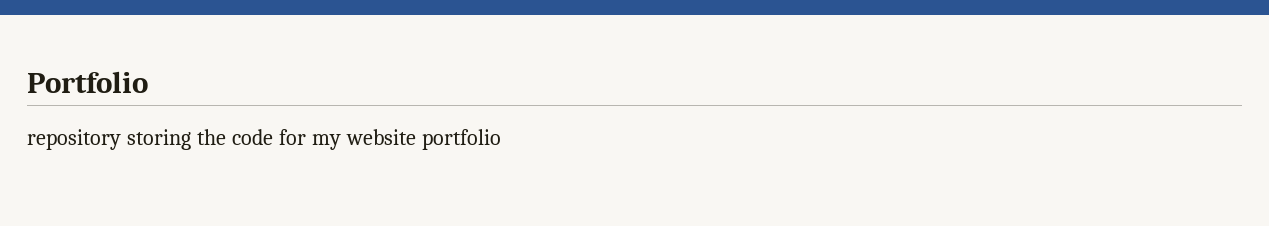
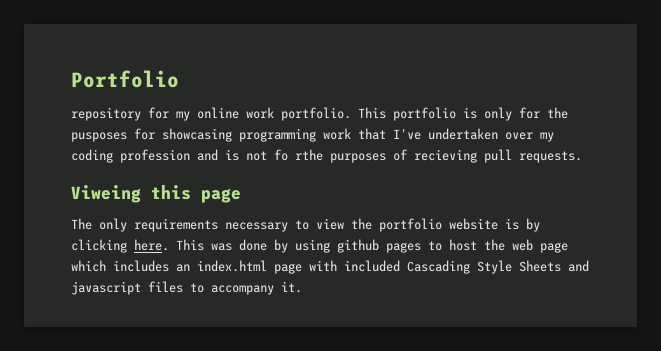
[126,129,501,150] storing the code for my website portfolio -> [148,107,568,121] [71,128,554,142] [71,149,582,163] [71,185,241,203] [71,218,540,232] [71,239,568,253] [71,260,589,274] [71,281,302,295] for my online work portfolio. This portfolio is only for the pusposes for showcasing programming work that I've undertaken over my coding profession and is not fo rthe purposes of recieving pull requests. // Viweing this page // The only requirements necessary to view the portfolio website is by clicking here. This was done by using github pages to host the web page which includes an index.html page with included Cascading Style Sheets and javascript files to accompany it.

